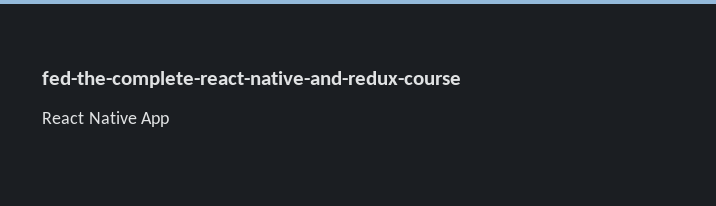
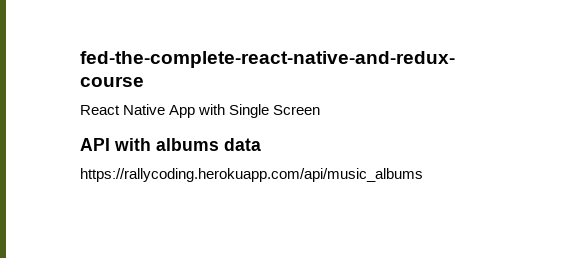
(170, 119) none -> [198,104,321,118] [80,138,261,151] [80,168,423,182] with Single Screen // API with albums data // https://rallycoding.herokuapp.com/api/music_albums

